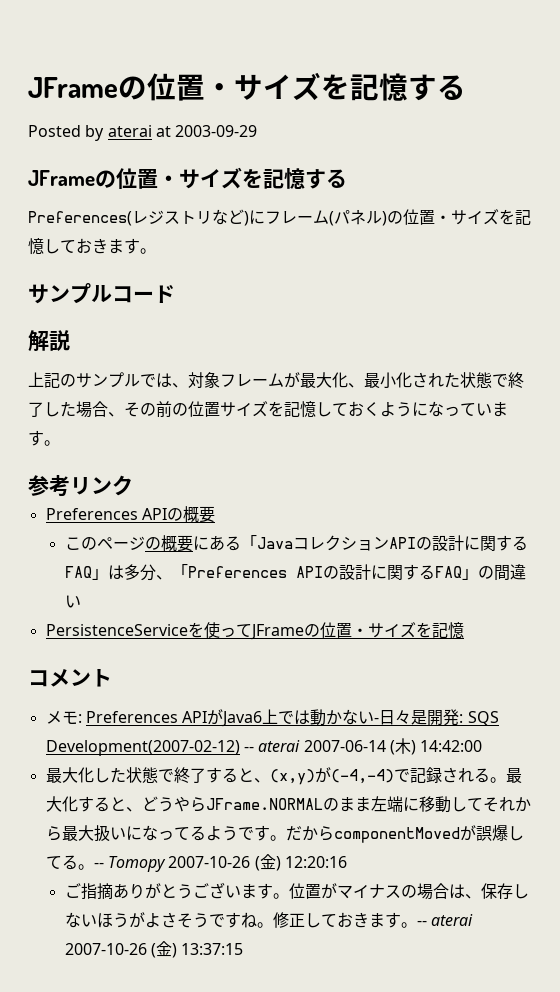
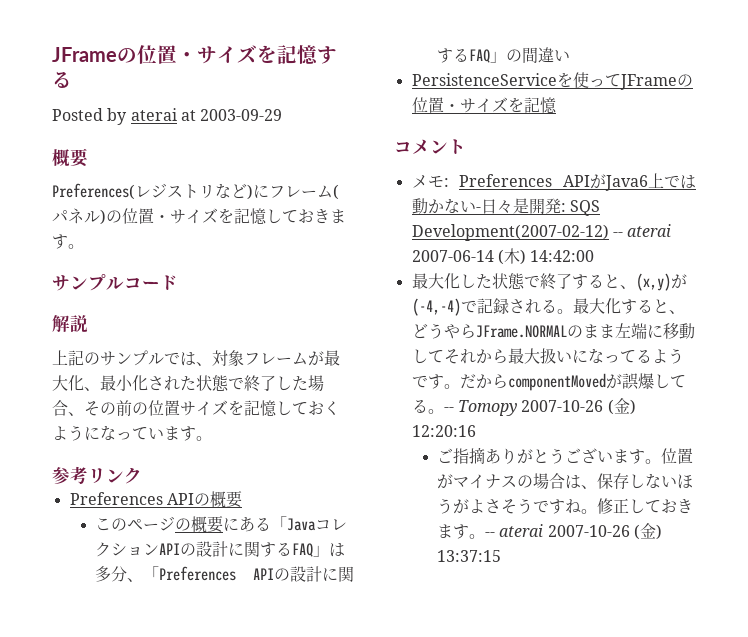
[28,167,347,189] JFrameの位置・サイズを記憶する -> [52,148,88,167] 概要

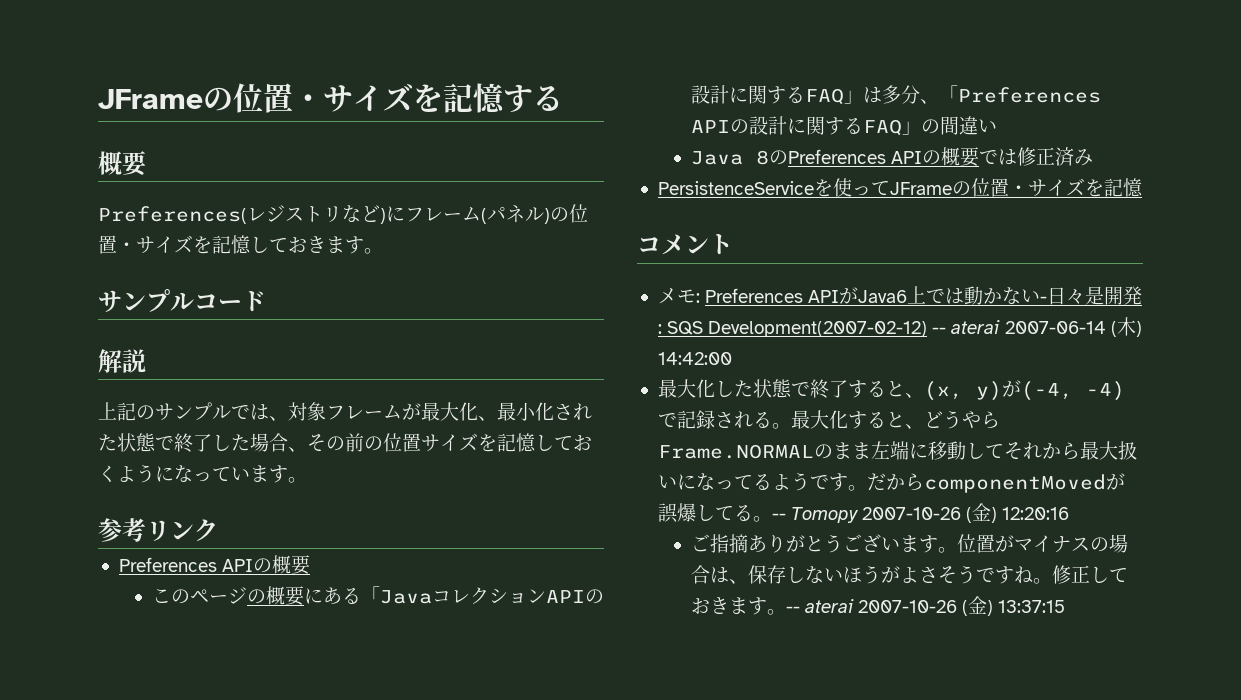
[52,108,283,125] // Posted by aterai at 2003-09-29 -> (563, 98) none
(570, 55) none -> [690,147,1094,167] // Java 8のPreferences APIの概要では修正済み
[635,273,687,291] [411,298,461,316] (x,y)が(-4,-4) -> [923,380,1125,401] (x, y)が(-4, -4)
[475,325,567,338] JFrame.NORMAL -> [657,444,814,459] Frame.NORMAL

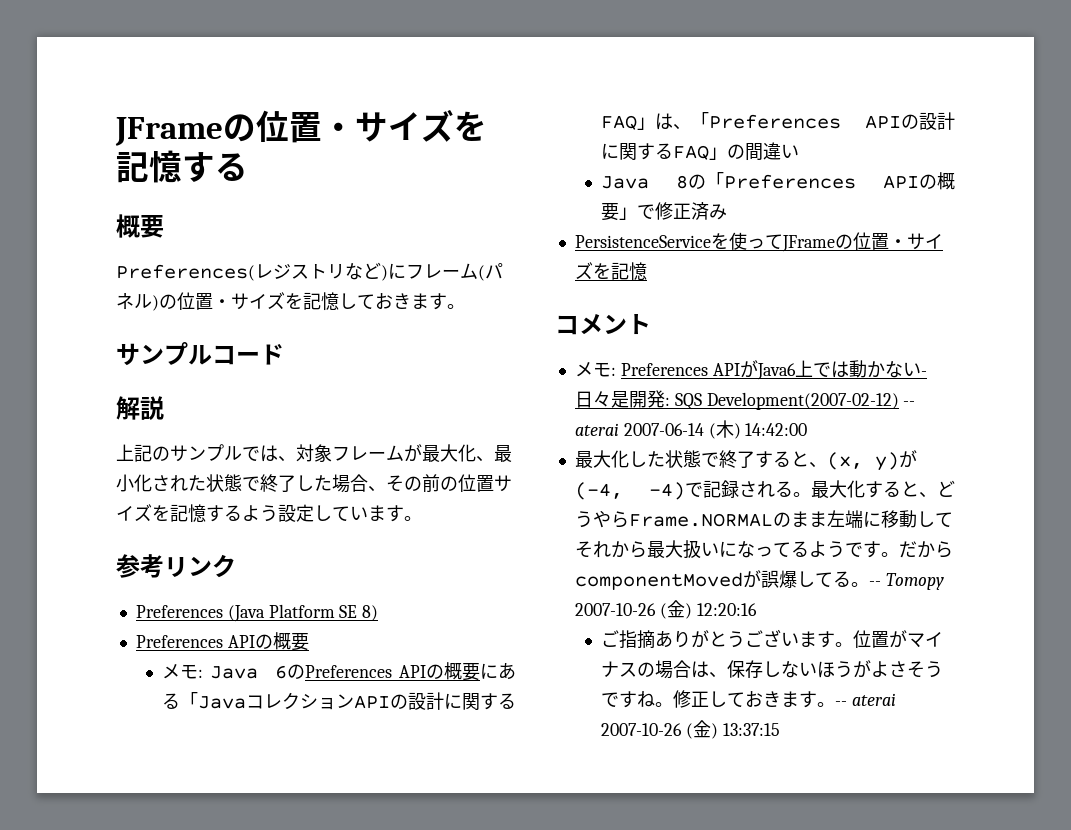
[535,434,592,451] [98,464,212,483] しておくようになっ -> [206,504,332,522] するよう設定し
(218, 530) none -> [135,604,379,622] // Preferences (Java Platform SE 8)
[151,587,247,604] このページ -> [161,664,426,679] メモ: Java 6のPreferences API
[881,85,920,104] 多分 -> (673, 121) none
[787,147,1018,167] Preferences APIの概要では -> [705,172,955,190] [600,203,655,221] 「Preferences APIの概要」で

